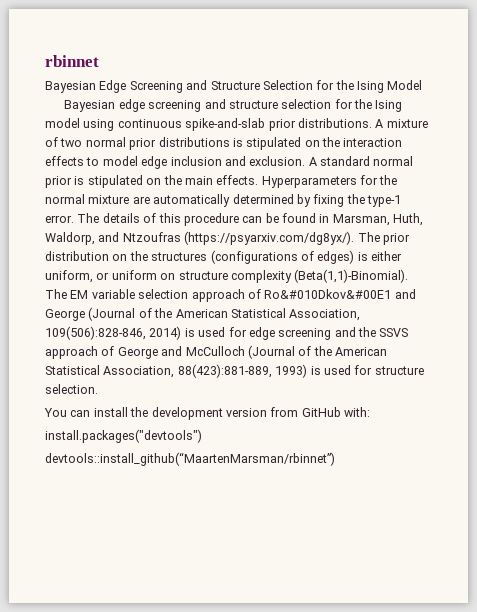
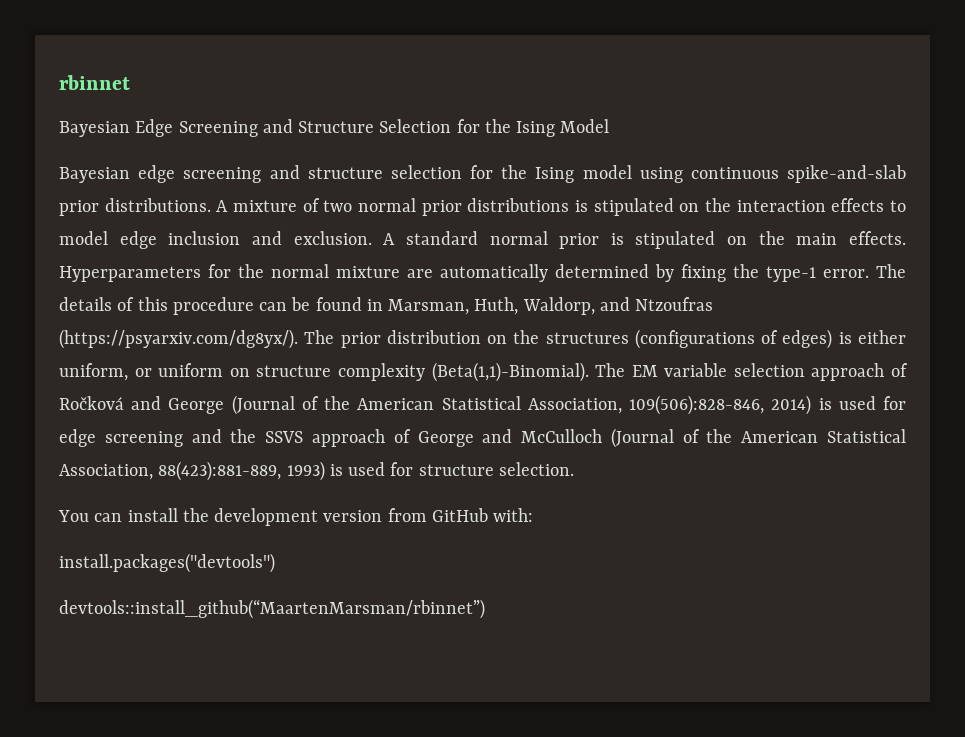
[264,289,392,299] Ro&#010Dkov&#00E1 -> [59,396,124,410] Ročková

